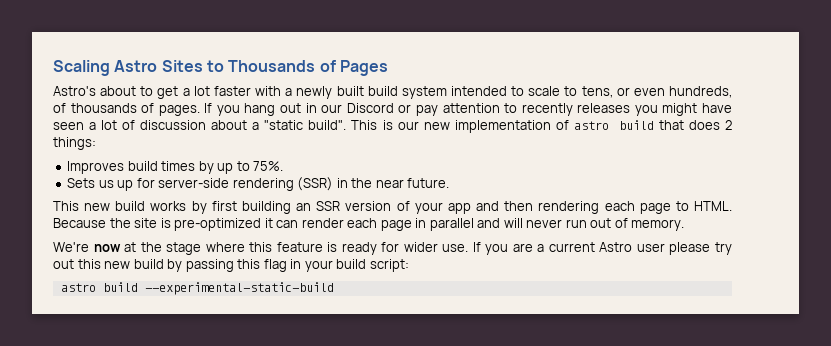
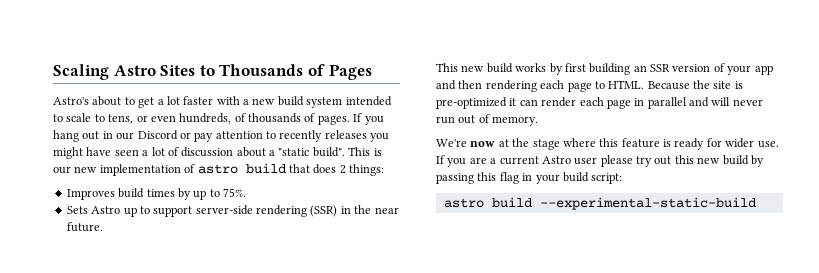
[296,86,364,99] newly built -> [252,98,276,105] new
[98,178,155,191] us up for -> [91,206,193,217] Astro up to support

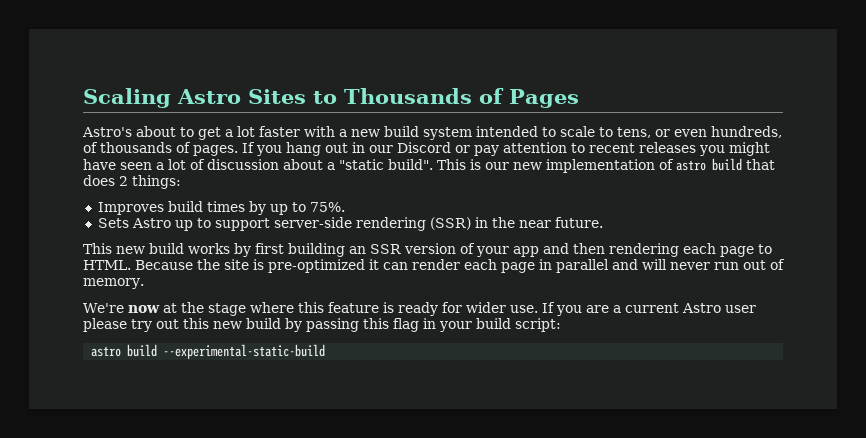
[279,130,323,142] recently -> [589,143,635,153] recent

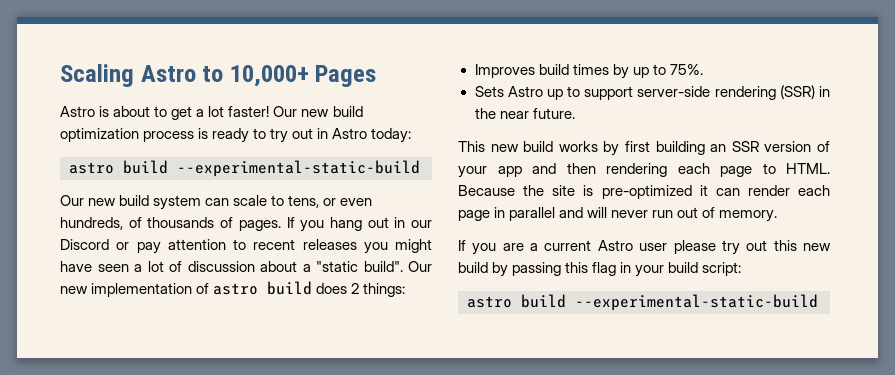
[248,88,504,104] Sites to Thousands of -> [202,65,309,87] to 10,000+
[82,127,132,137] Astro's -> [60,106,110,117] Astro is
[259,126,347,137] faster with a -> [228,106,363,117] [60,128,412,143] [69,160,420,177] [60,195,84,206] faster! Our new build optimization process is ready to try out in Astro today: // astro build --experimental-static-build // Our
[476,126,556,137] intended to -> [205,198,230,206] can
[437,159,509,170] This is our -> [408,261,432,272] Our
[746,159,775,170] that -> (313, 288) none
[83,302,538,316] We're now at the stage where this feature is ready for wider use. -> (778, 216) none

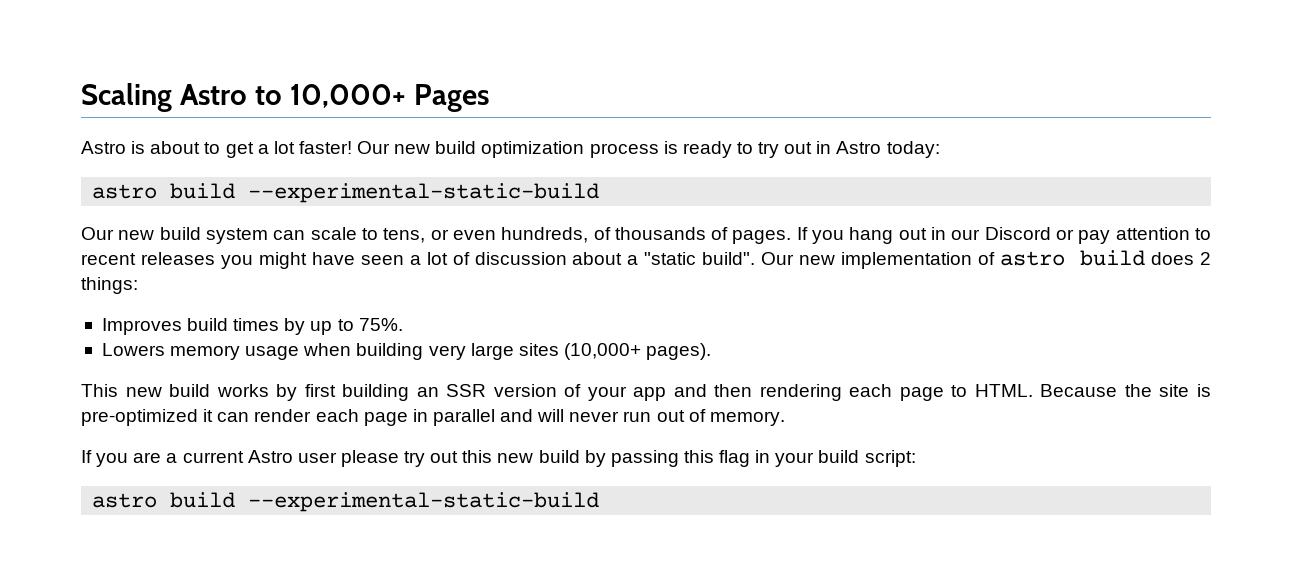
[474,85,830,100] [474,108,575,119] Sets Astro up to support server-side rendering (SSR) in the near future. -> [101,343,712,360] Lowers memory usage when building very large sites (10,000+ pages).

